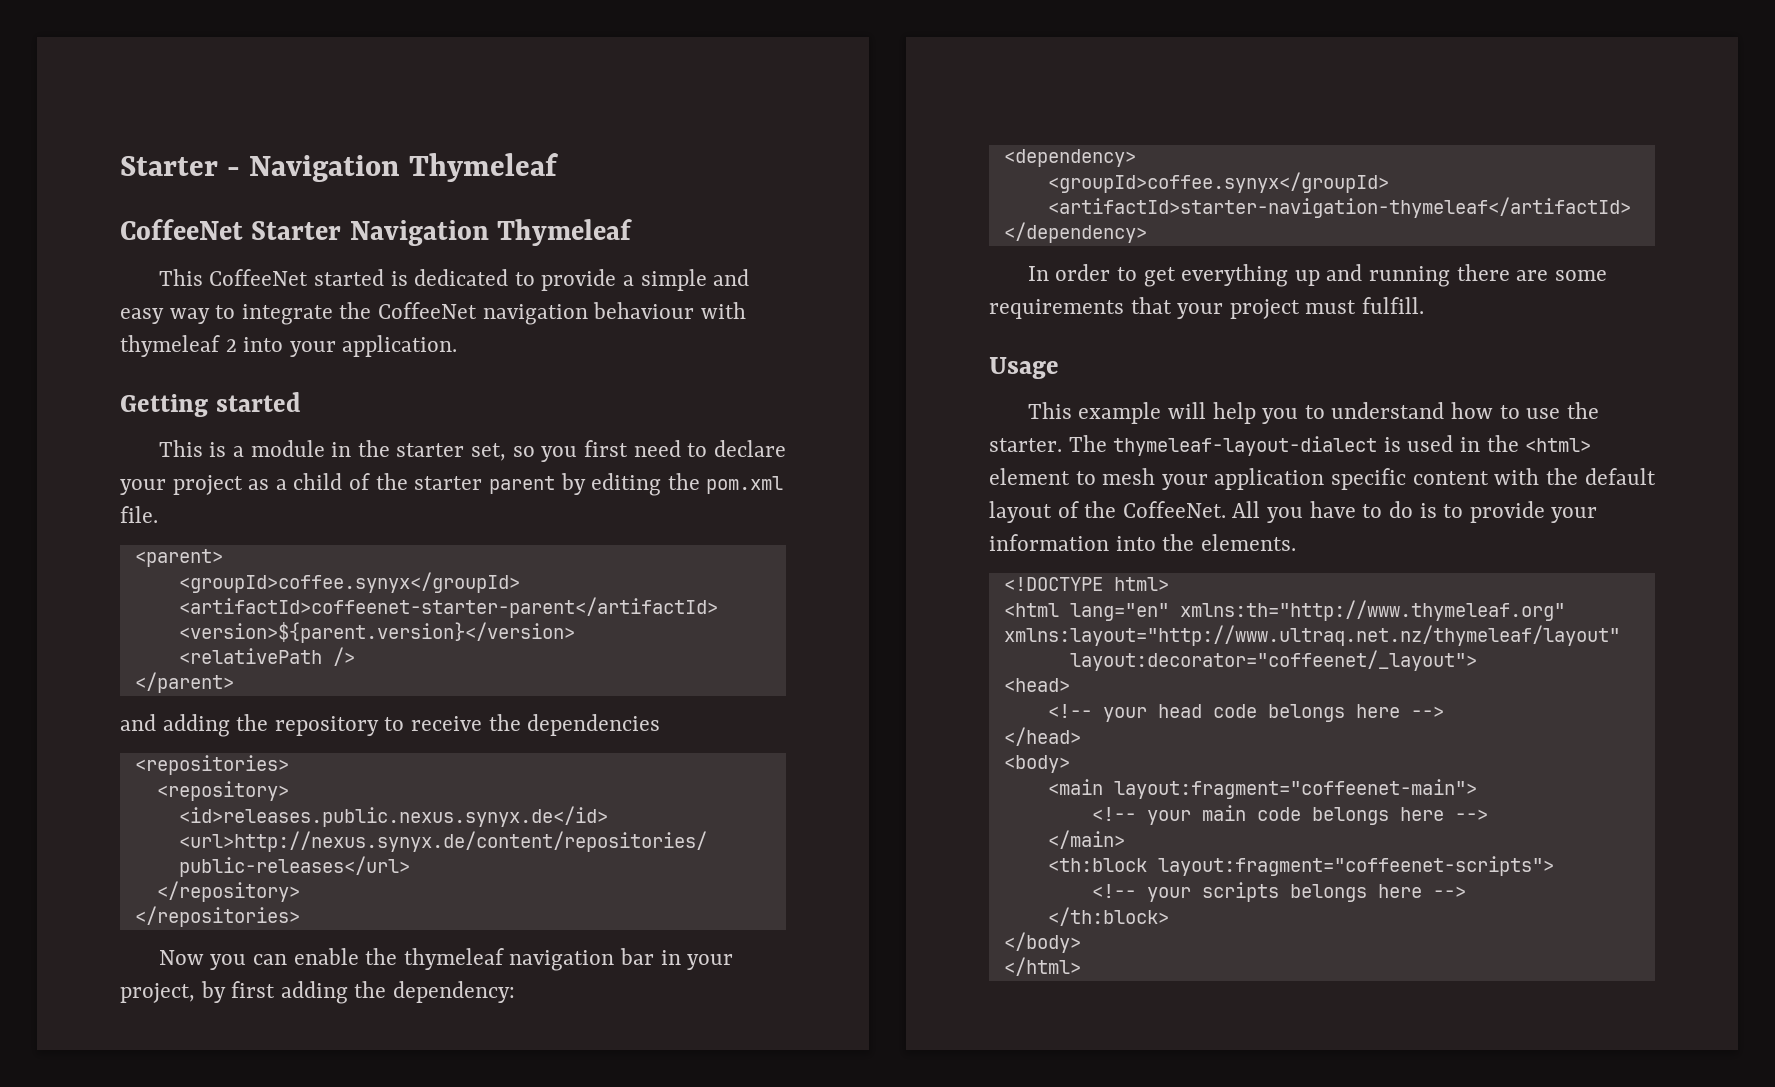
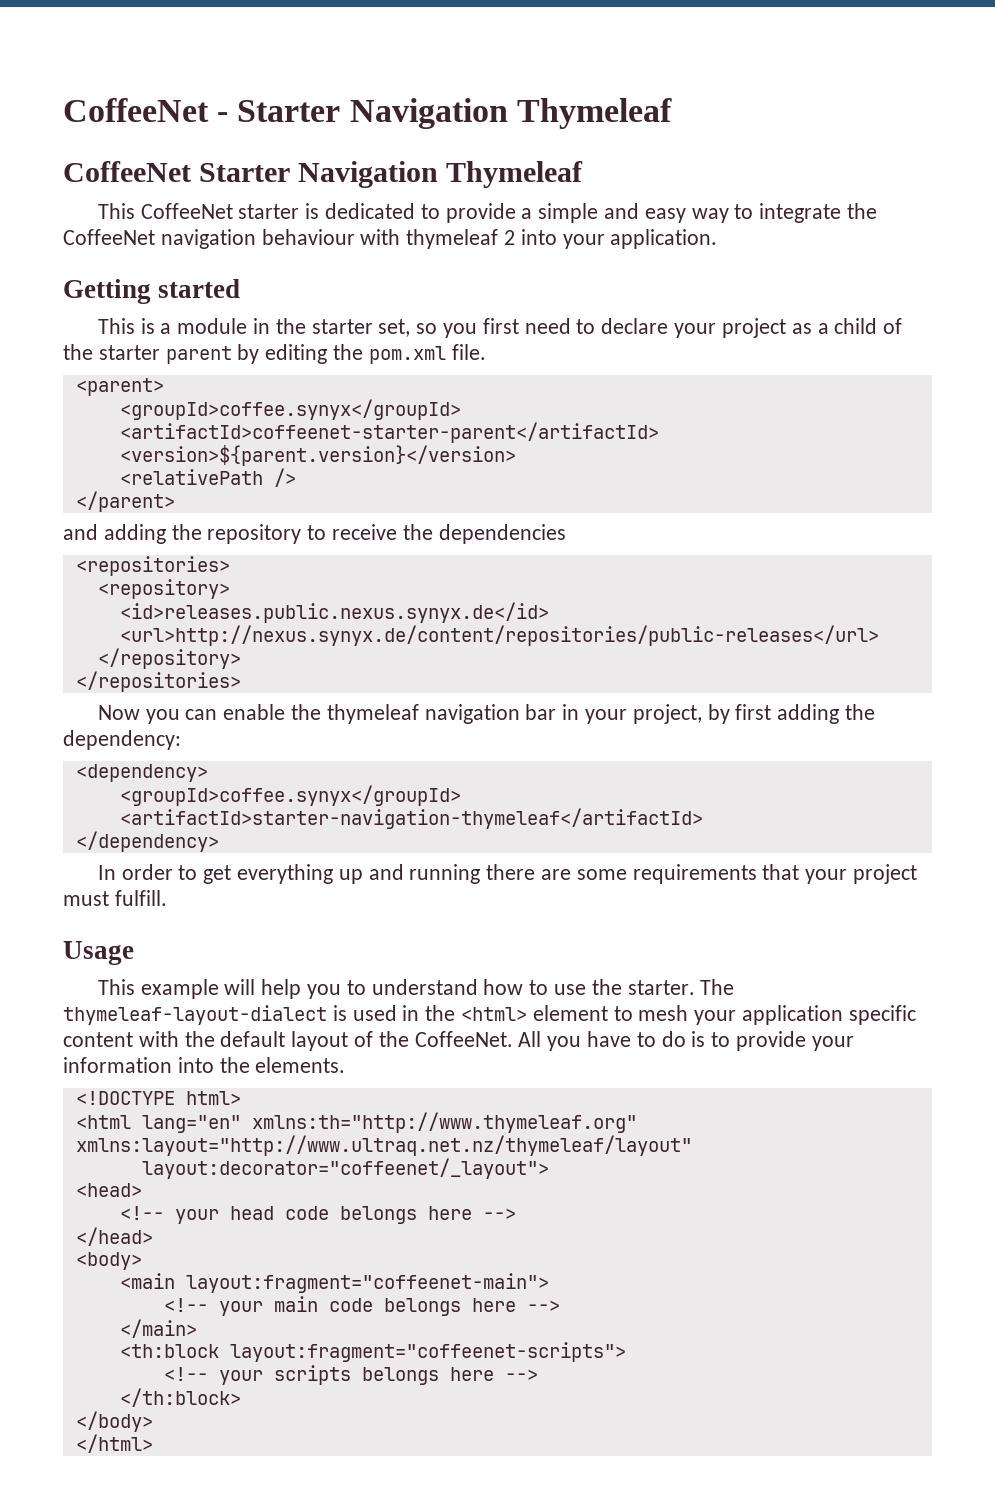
[120,156,241,176] Starter - -> [63,98,341,122] CoffeeNet - Starter
[314,269,385,286] started -> [238,204,300,219] starter

